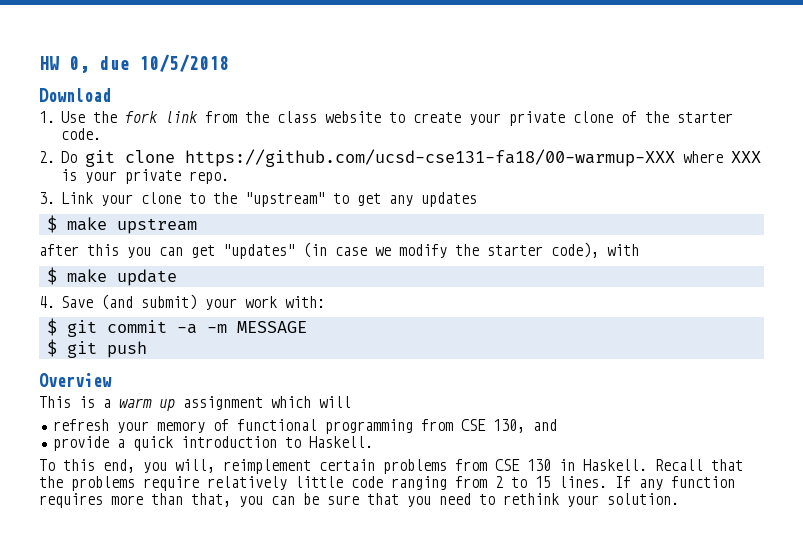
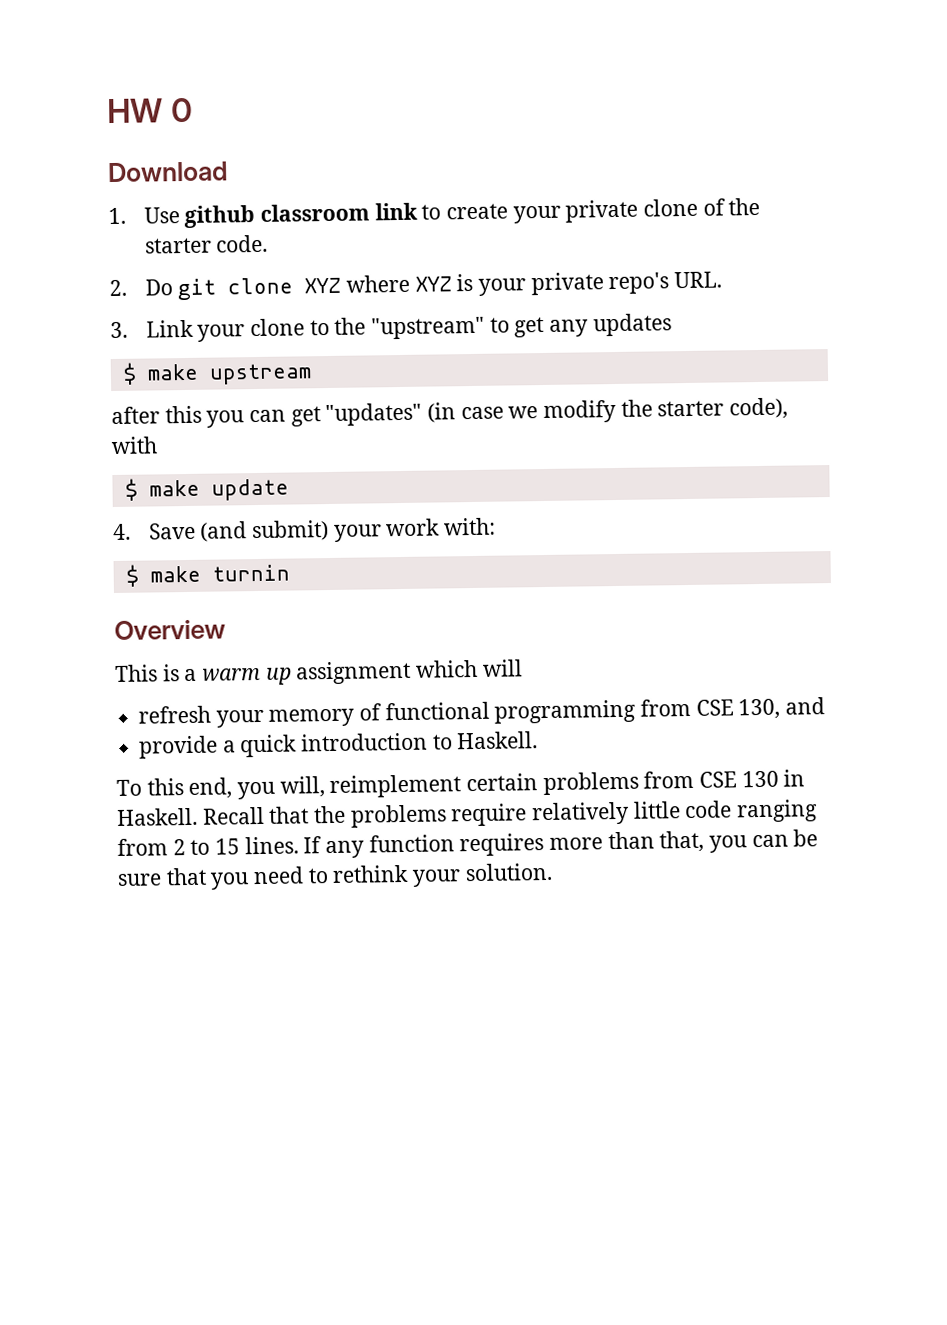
[69,54,229,73] 0, due 10/5/2018 -> [170,97,193,123] 0
[93,111,382,123] the fork link from the class website -> [184,202,418,228] github classroom link
[185,149,762,167] https://github.com/ucsd-cse131-fa18/00-warmup-XXX where XXX -> [304,274,452,294] XYZ where XYZ
[189,171,230,184] repo. -> [608,271,722,295] repo's URL.
[66,320,307,337] [46,339,147,358] git commit -a -m MESSAGE // $ git push -> [149,564,290,583] make turnin

